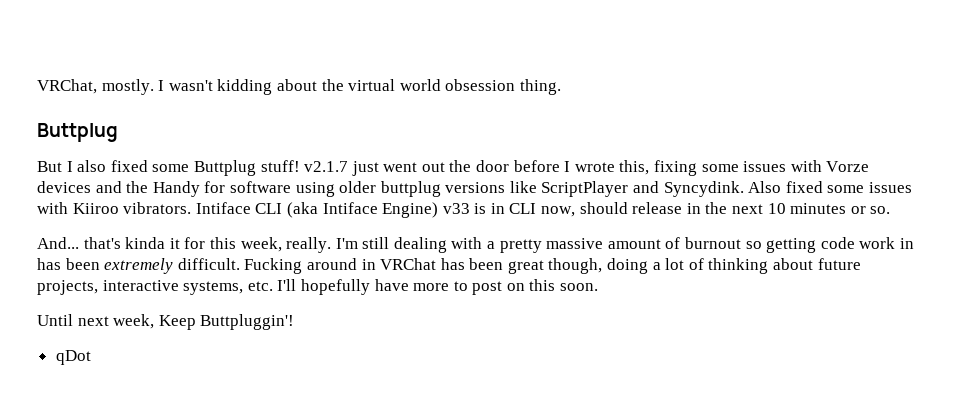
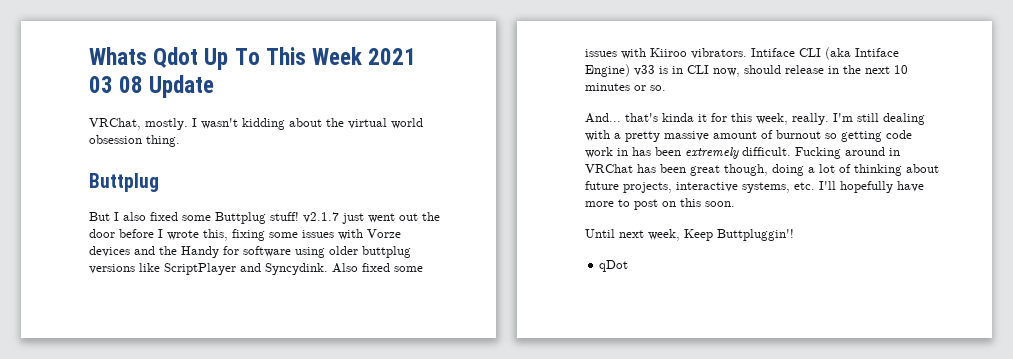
(37, 86) none -> [89,47,417,70] [89,75,215,98] Whats Qdot Up To This Week 2021 03 08 Update //

